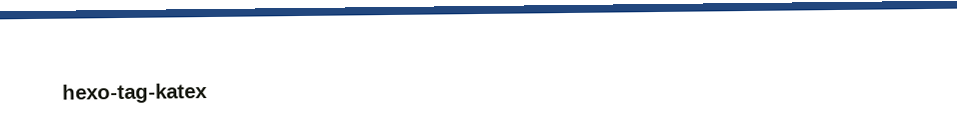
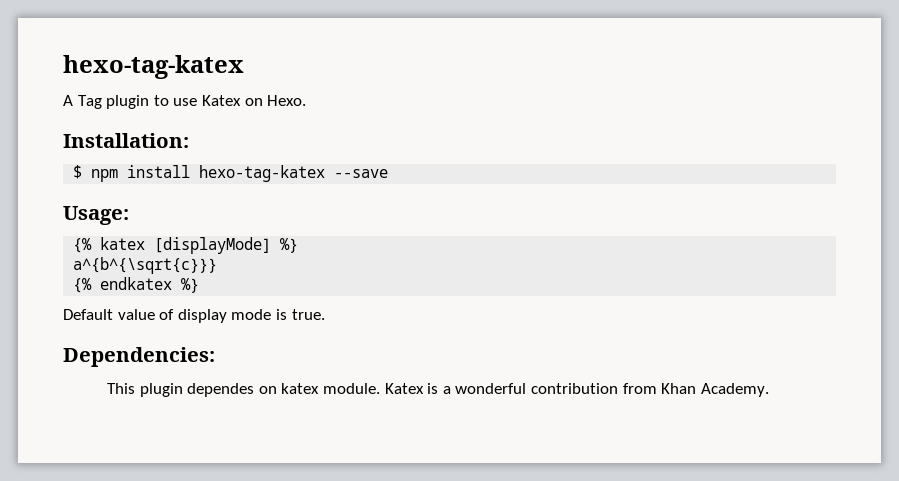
[62,83,208,104] hexo-tag-katex -> [63,55,244,79] [63,95,307,109] [63,133,189,148] [73,165,389,182] [63,206,129,225] [73,237,299,254] [73,257,218,274] [73,277,200,293] [63,309,325,323] [63,347,215,367] [107,383,769,397] hexo-tag-katex // A Tag plugin to use Katex on Hexo. // Installation: // $ npm install hexo-tag-katex --save // Usage: // {% katex [displayMode] %} // a^{b^{\sqrt{c}}} // {% endkatex %} // Default value of display mode is true. // Dependencies: // This plugin dependes on katex module. Katex is a wonderful contribution from Khan Academy.

